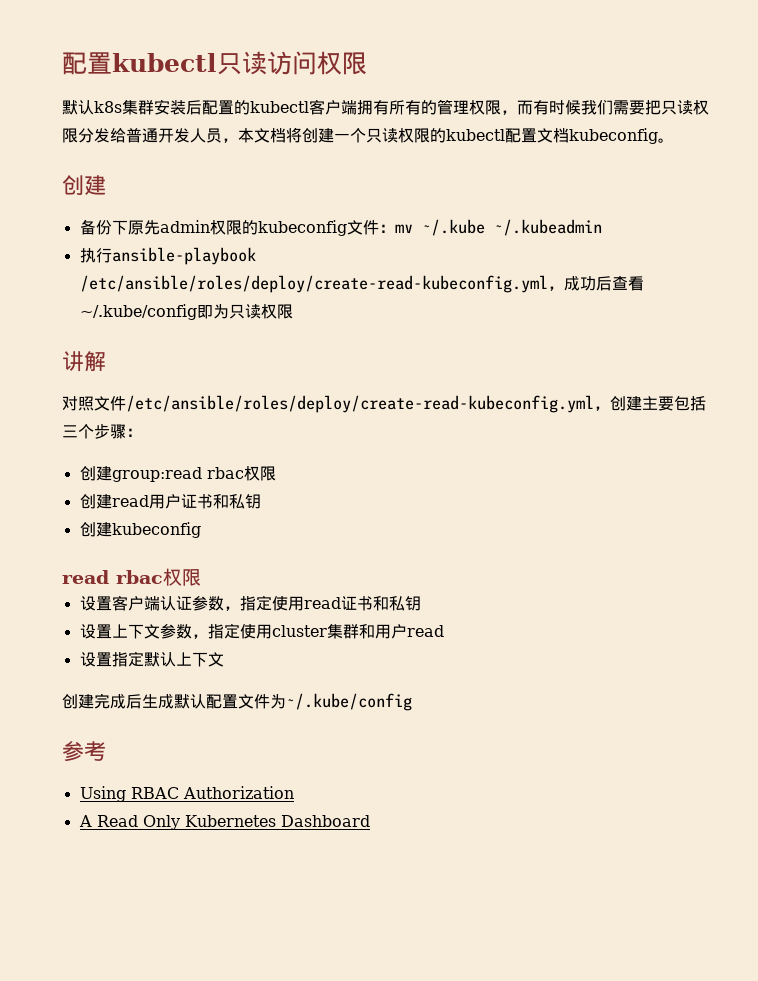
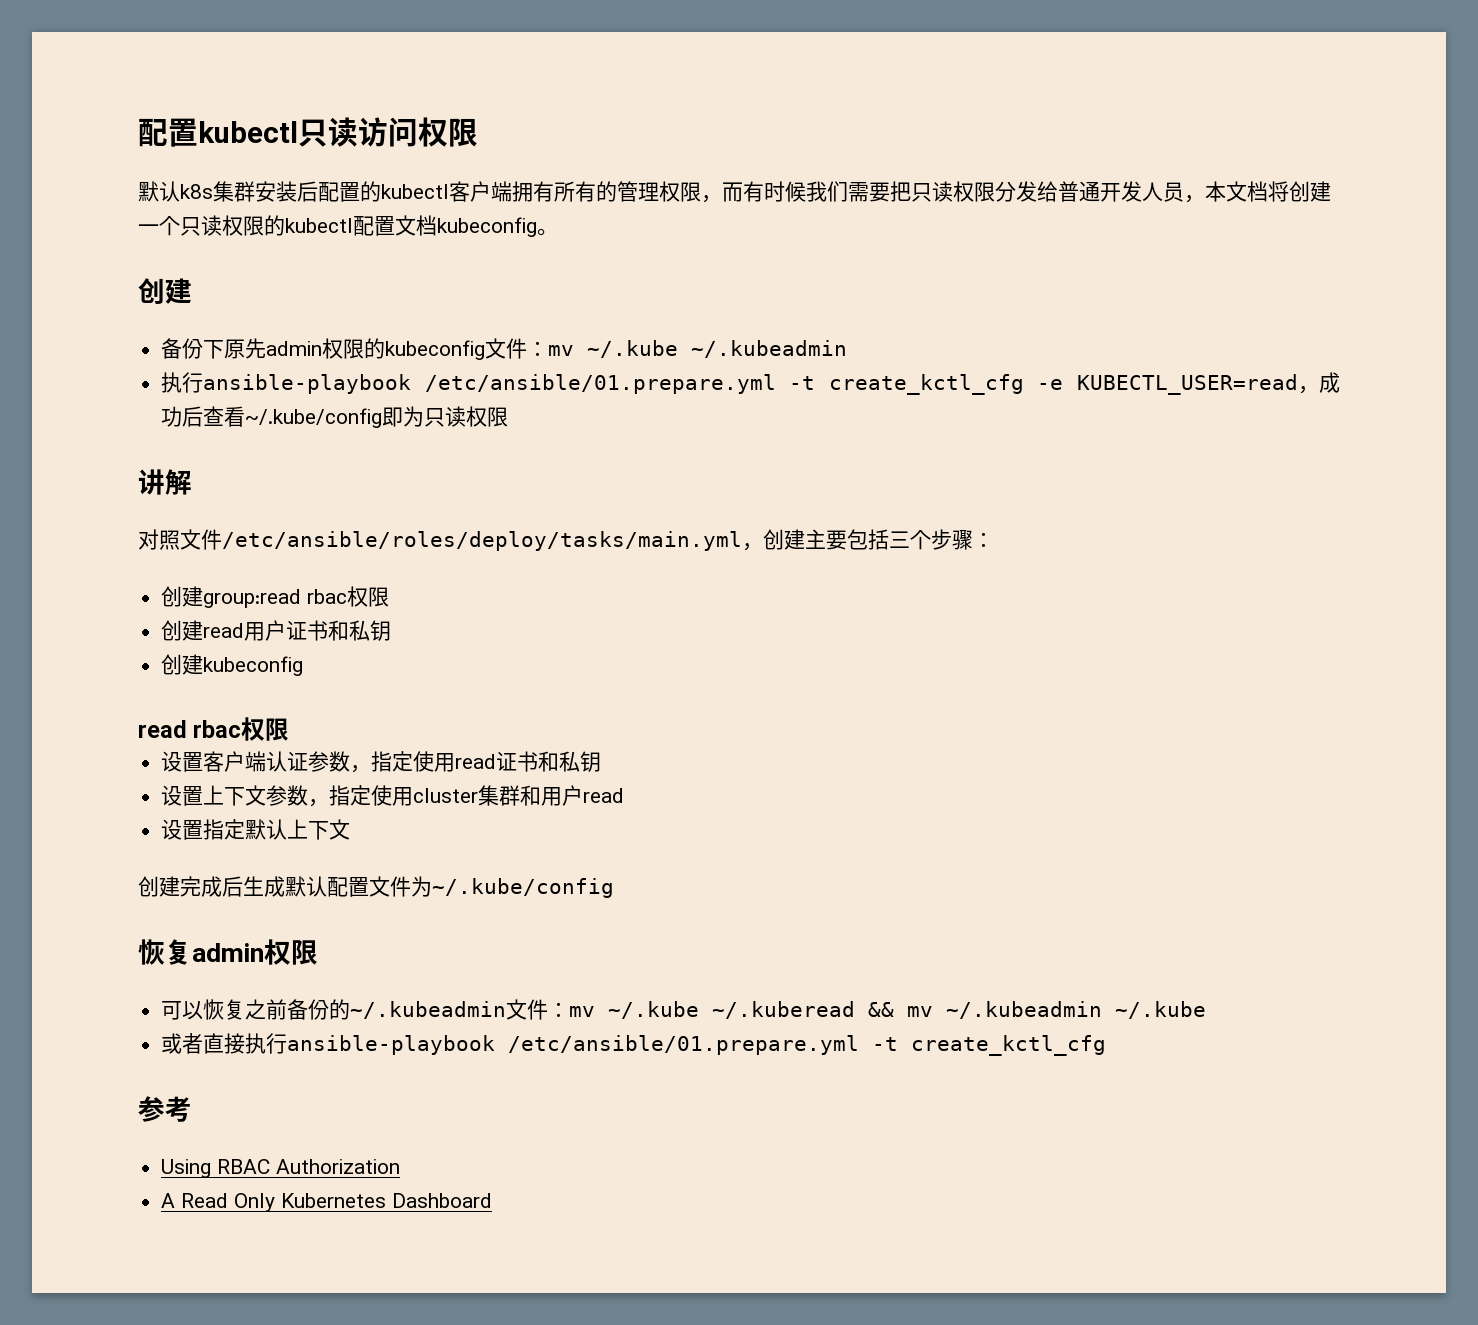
[79,275,548,293] /etc/ansible/roles/deploy/create-read-kubeconfig.yml -> [424,374,1299,395] /etc/ansible/01.prepare.yml -t create_kctl_cfg -e KUBECTL_USER=read
[126,395,594,413] /etc/ansible/roles/deploy/create-read-kubeconfig.yml -> [222,531,742,551] /etc/ansible/roles/deploy/tasks/main.yml
(412, 702) none -> [138,939,318,965] [161,999,1207,1020] [161,1033,1107,1056] // 恢复admin权限 // 可以恢复之前备份的~/.kubeadmin文件：mv ~/.kube ~/.kuberead && mv ~/.kubeadmin ~/.kube // 或者直接执行ansible-playbook /etc/ansible/01.prepare.yml -t create_kctl_cfg

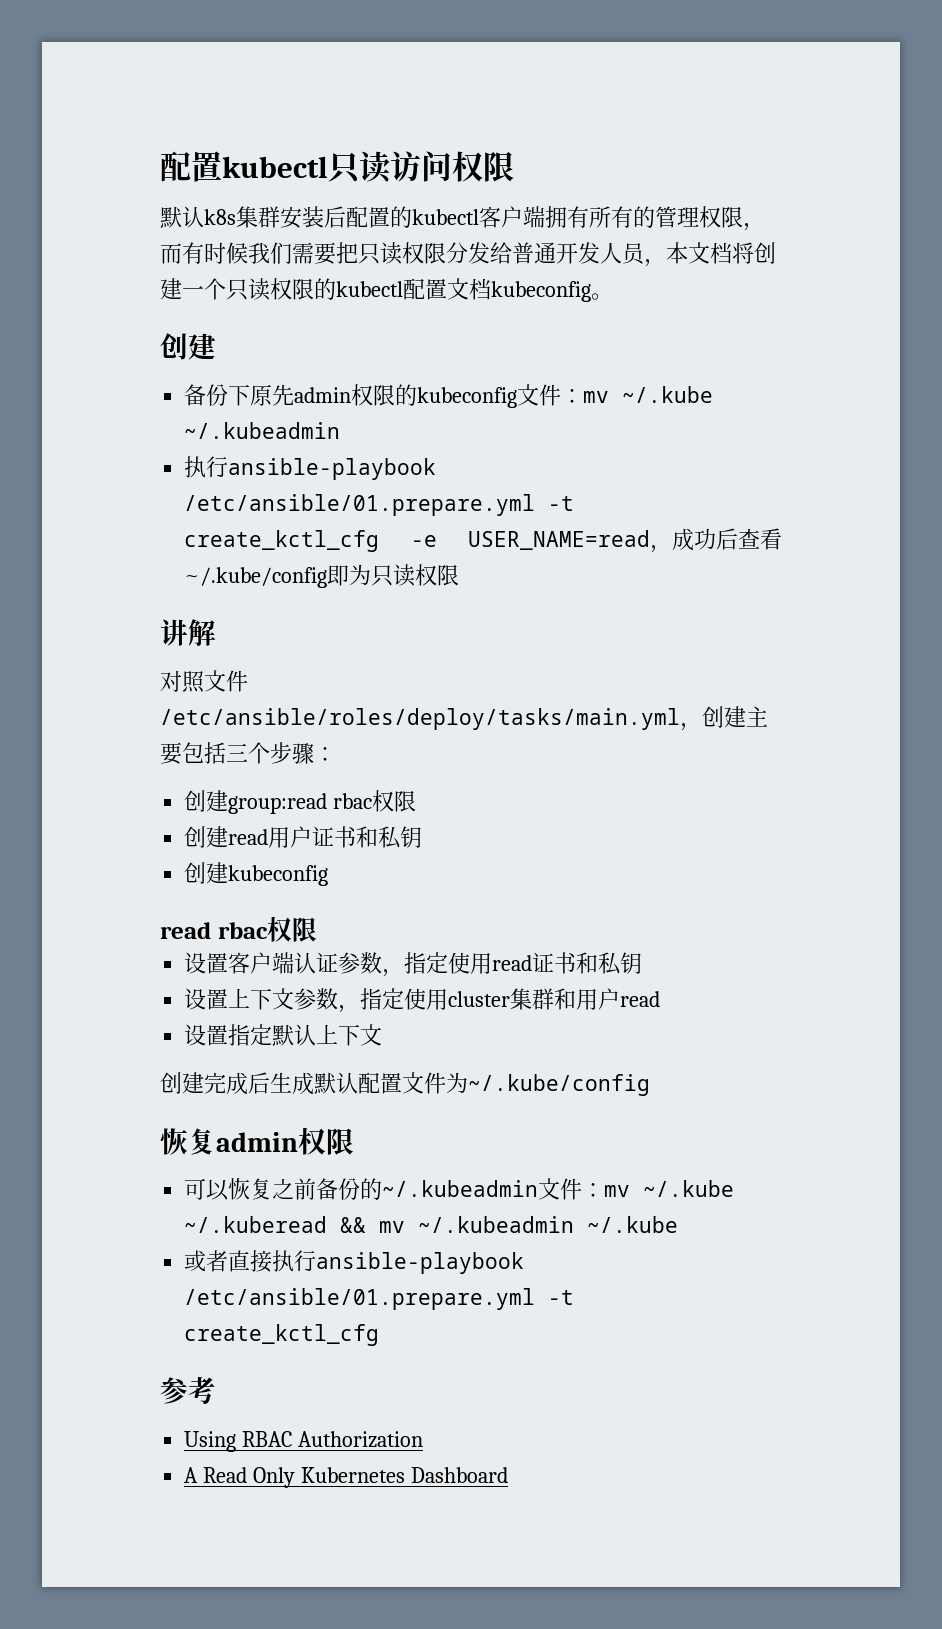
[1077,374,1299,395] KUBECTL_USER=read -> [467,530,650,550] USER_NAME=read

